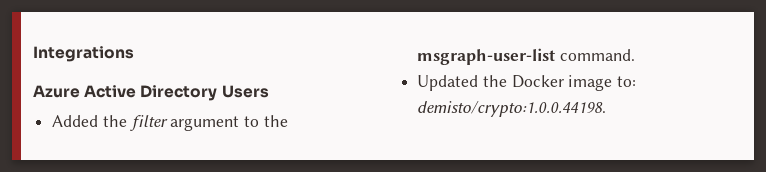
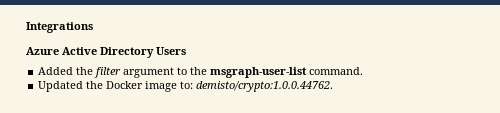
[417,101,607,117] demisto/crypto:1.0.0.44198. -> [196,81,334,92] demisto/crypto:1.0.0.44762.

